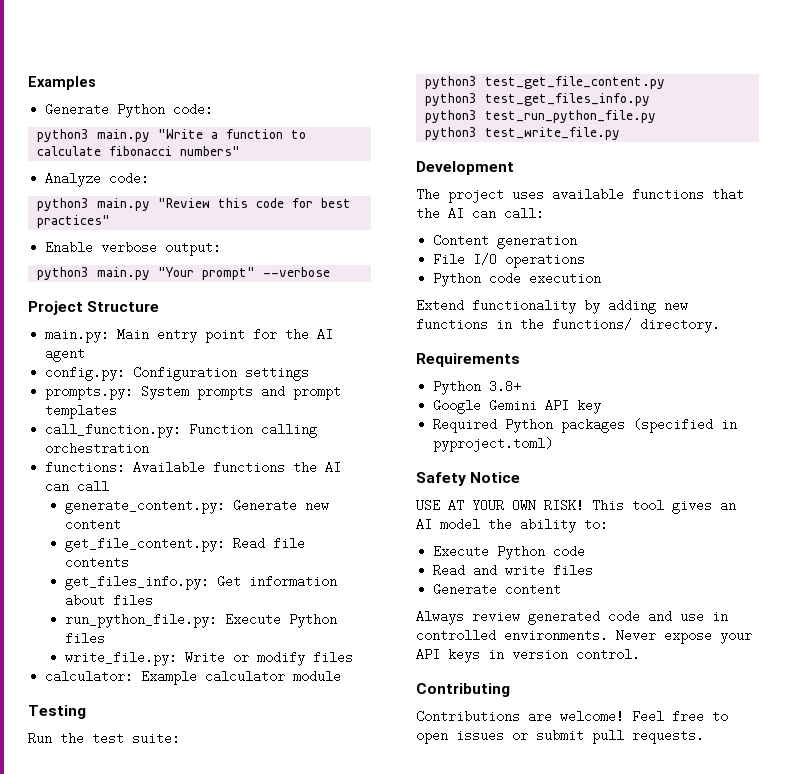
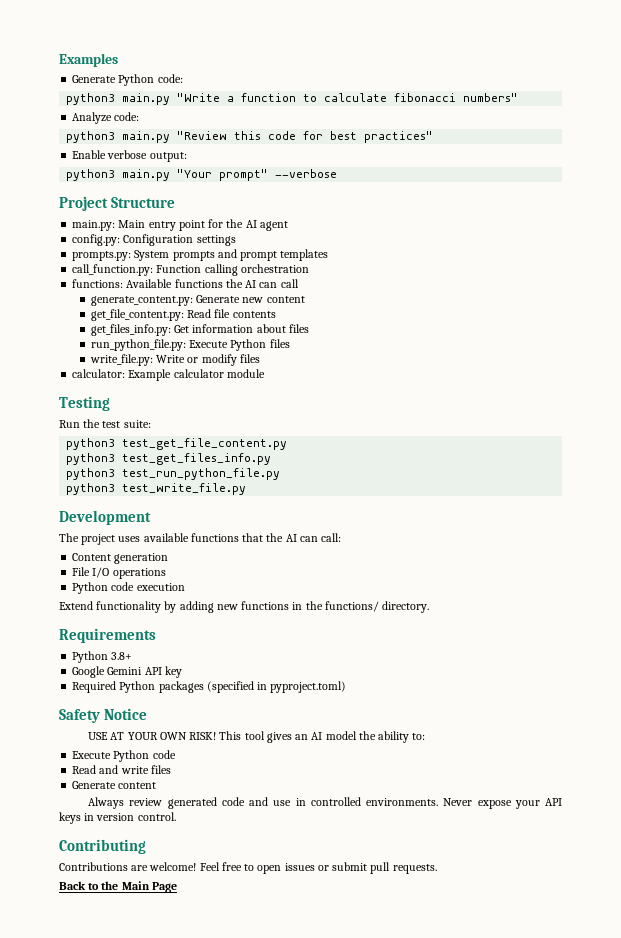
(704, 736) none -> [59,881,177,893] // Back to the Main Page

